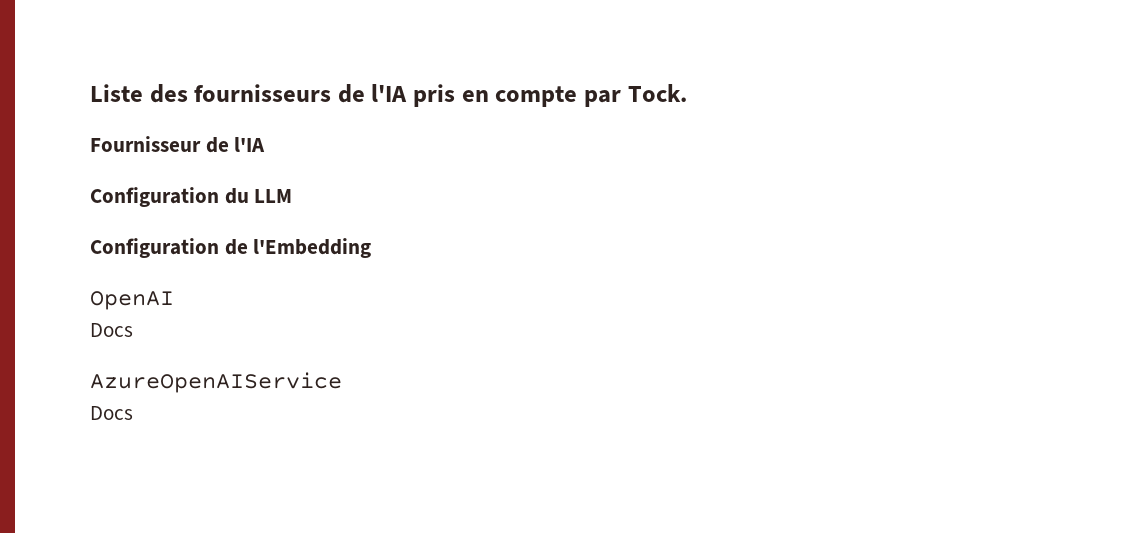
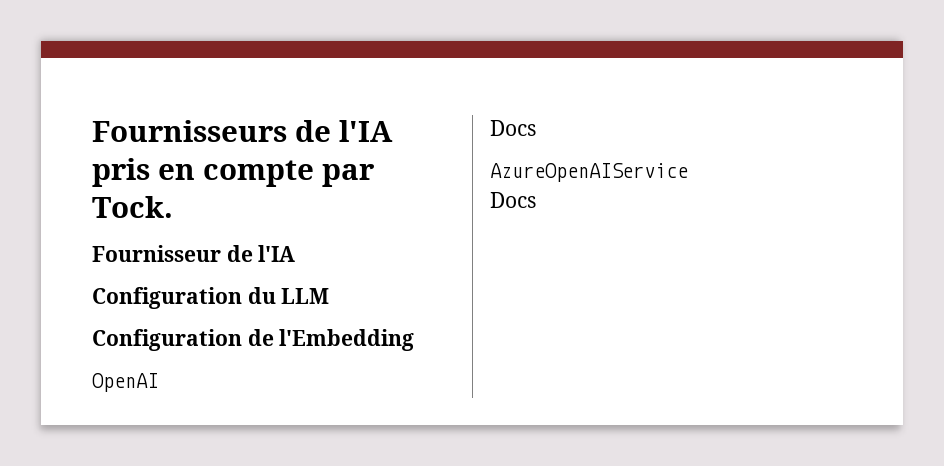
[90,84,332,103] Liste des fournisseurs -> [92,120,287,142] Fournisseurs

